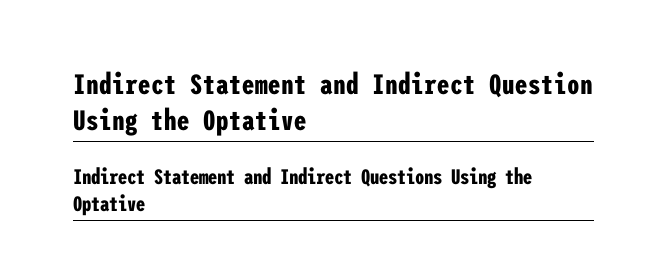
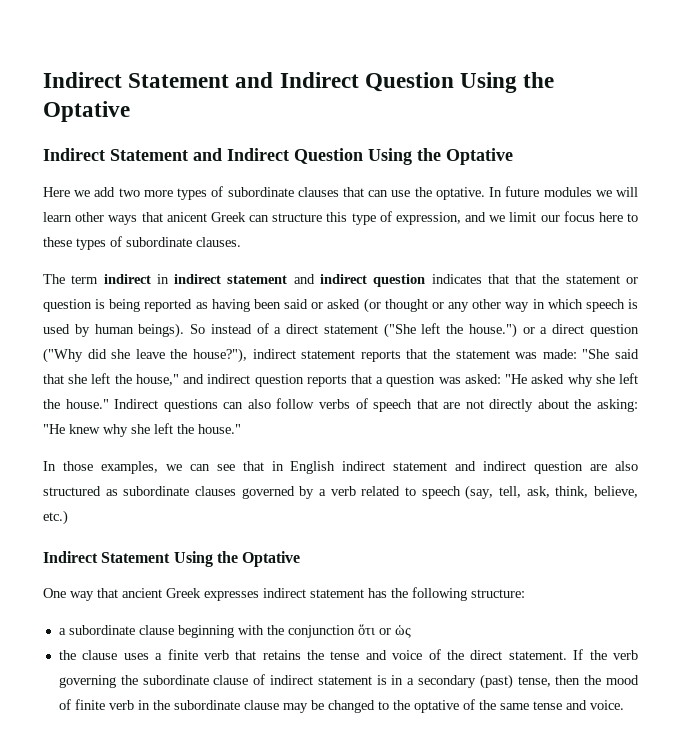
[361,167,532,189] [73,194,145,216] Questions Using the Optative -> [294,148,513,165] [43,186,638,200] [43,211,638,225] [43,236,241,250] [43,274,638,287] [43,298,638,313] [43,323,639,338] [43,348,640,363] [43,373,638,387] [43,398,638,412] [43,423,241,437] [43,461,638,474] [43,485,639,500] [43,510,68,525] [43,551,301,567] [43,587,525,601] [58,624,411,638] [58,649,638,660] [58,674,639,689] [58,699,624,713] Question Using the Optative // Here we add two more types of subordinate clauses that can use the optative. In future modules we will learn other ways that anicent Greek can structure this type of expression, and we limit our focus here to these types of subordinate clauses. // The term indirect in indirect statement and indirect question indicates that that the statement or question is being reported as having been said or asked (or thought or any other way in which speech is used by human beings). So instead of a direct statement ("She left the house.") or a direct question ("Why did she leave the house?"), indirect statement reports that the statement was made: "She said that she left the house," and indirect question reports that a question was asked: "He asked why she left the house." Indirect questions can also follow verbs of speech that are not directly about the asking: "He knew why she left the house." // In those examples, we can see that in English indirect statement and indirect question are also structured as subordinate clauses governed by a verb related to speech (say, tell, ask, think, believe, etc.) // Indirect Statement Using the Optative // One way that ancient Greek expresses indirect statement has the following structure: // a subordinate clause beginning with the conjunction ὅτι or ὡς // the clause uses a finite verb that retains the tense and voice of the direct statement. If the verb governing the subordinate clause of indirect statement is in a secondary (past) tense, then the mood of finite verb in the subordinate clause may be changed to the optative of the same tense and voice.

